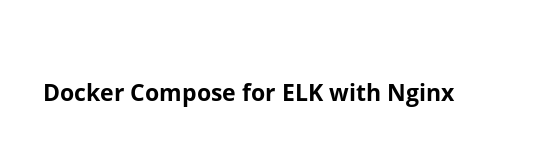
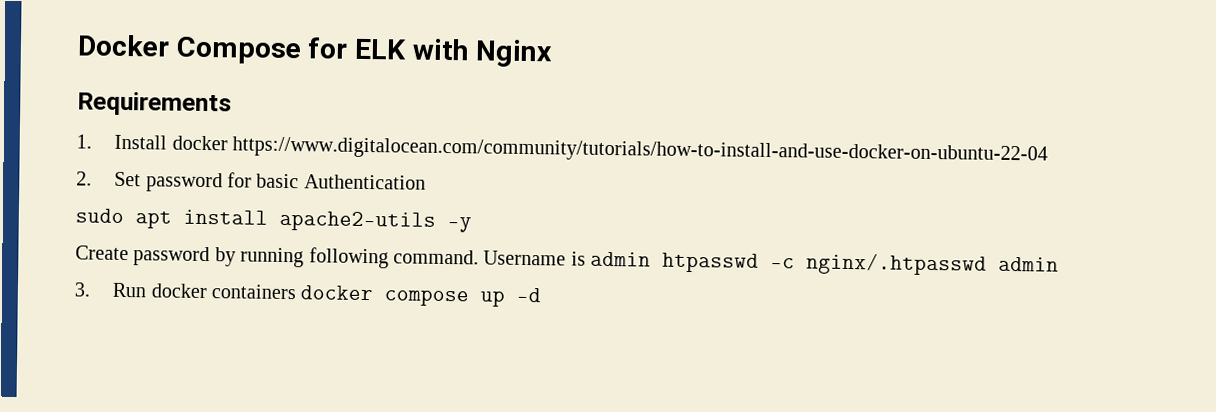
(456, 95) none -> [77,91,232,117] [76,134,1048,166] [76,171,426,193] [75,208,472,233] [75,245,1060,276] [74,282,542,307] // Requirements // 1. Install docker https://www.digitalocean.com/community/tutorials/how-to-install-and-use-docker-on-ubuntu-22-04 // 2. Set password for basic Authentication // sudo apt install apache2-utils -y // Create password by running following command. Username is admin htpasswd -c nginx/.htpasswd admin // 3. Run docker containers docker compose up -d

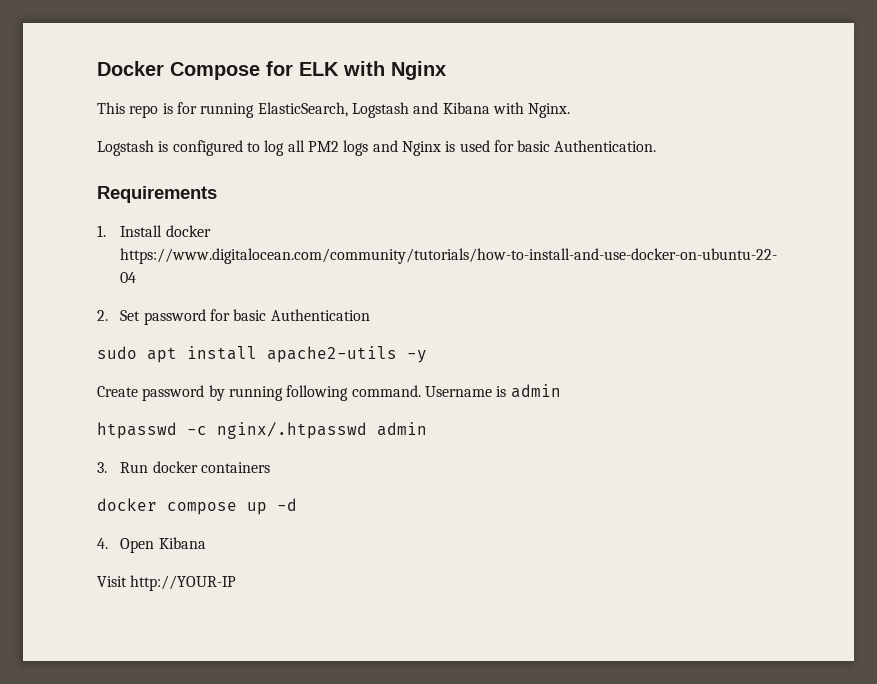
(554, 53) none -> [97,102,571,118] [97,140,657,156] // This repo is for running ElasticSearch, Logstash and Kibana with Nginx. // Logstash is configured to log all PM2 logs and Nginx is used for basic Authentication.
(652, 259) none -> (561, 391) //
(296, 292) none -> (271, 467) //
(542, 295) none -> [97,537,206,553] [97,575,237,591] // 4. Open Kibana // Visit http://YOUR-IP

